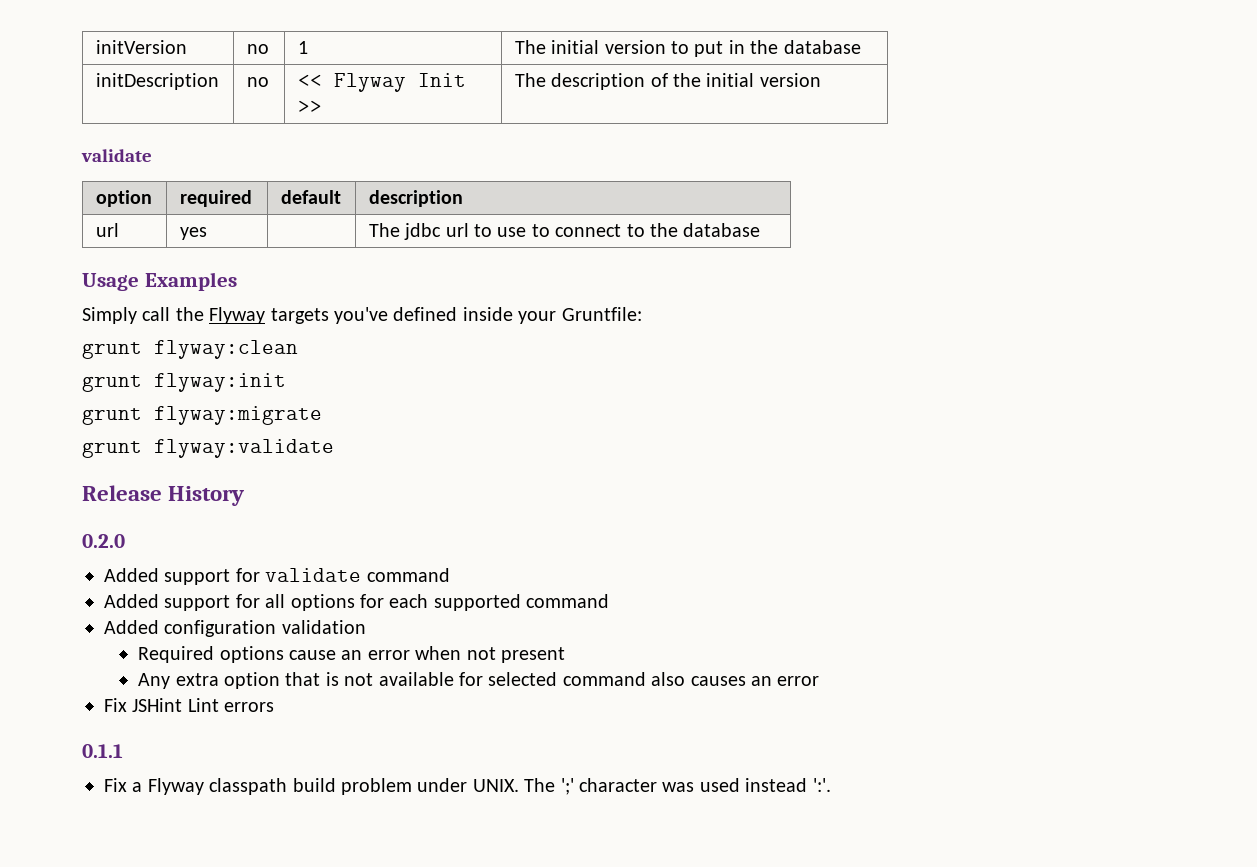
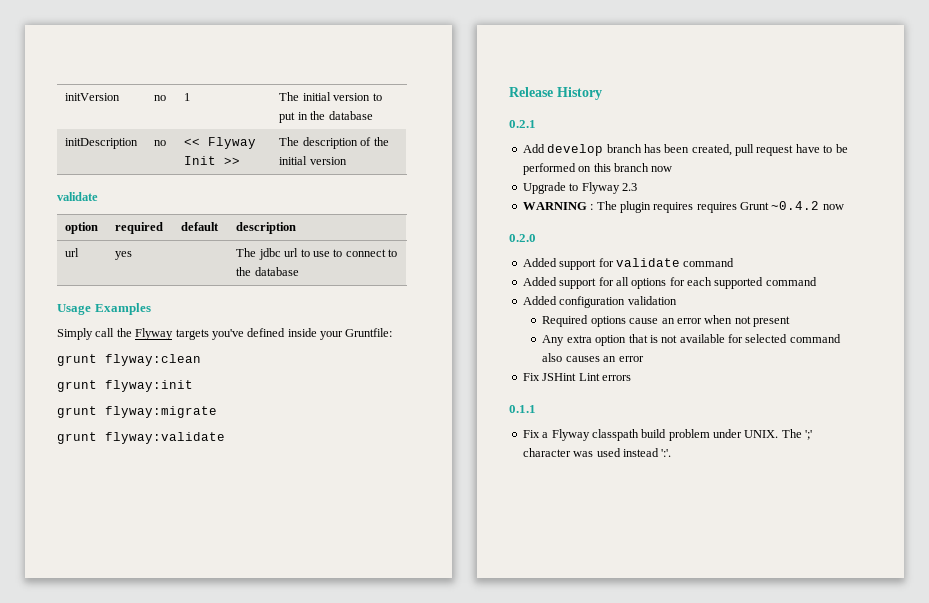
(245, 496) none -> [509,120,536,128] [522,144,848,156] [522,163,673,175] [522,182,637,194] [522,201,844,213] // 0.2.1 // Add develop branch has been created, pull request have to be performed on this branch now // Upgrade to Flyway 2.3 // WARNING : The plugin requires requires Grunt ~0.4.2 now

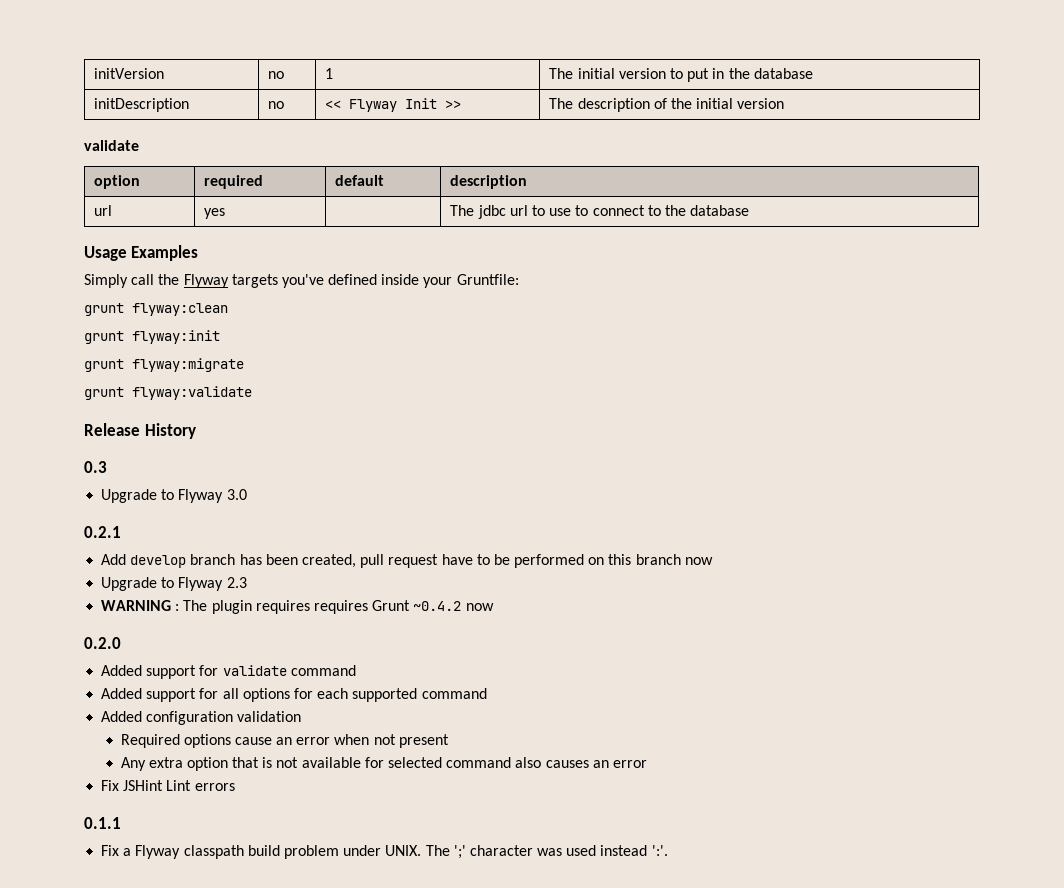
(602, 93) none -> [84,461,107,473] [101,489,247,503] // 0.3 // Upgrade to Flyway 3.0

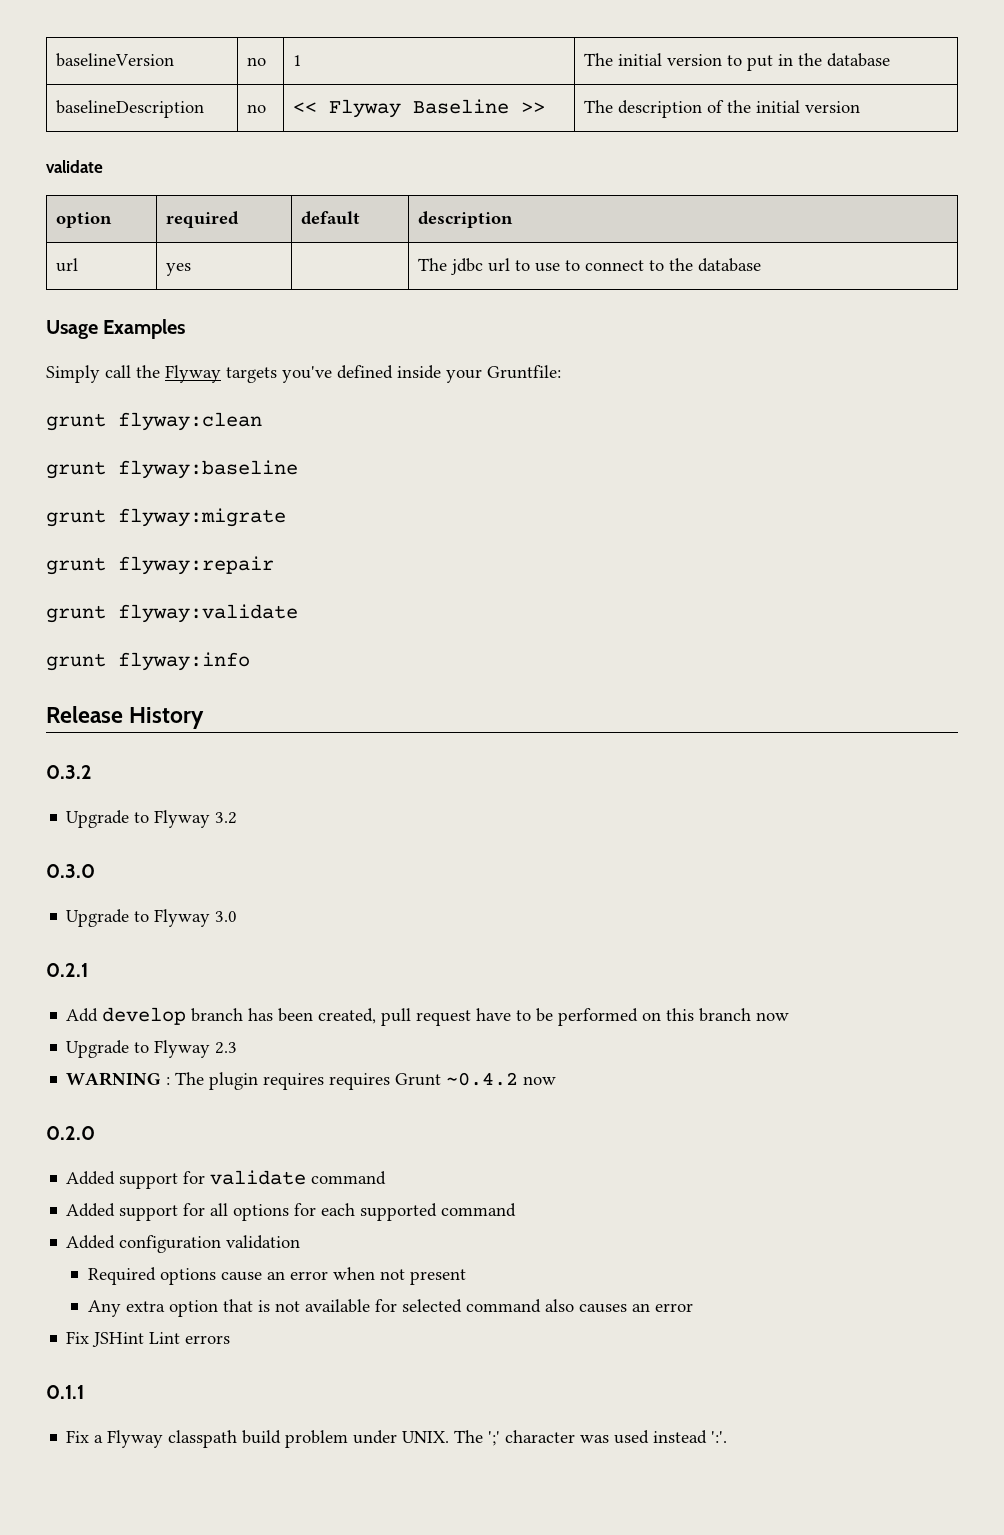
[94,68,165,79] initVersion -> [56,53,175,67] baselineVersion
[94,98,190,112] initDescription -> [56,100,205,118] baselineDescription
[405,98,438,109] Init -> [413,99,510,114] Baseline
[132,330,220,344] flyway:init -> [118,460,298,479] flyway:baseline
(244, 365) none -> [46,556,274,575] // grunt flyway:repair
(252, 393) none -> [46,652,250,671] // grunt flyway:info
[84,461,107,473] 0.3 -> [46,765,92,779] [66,810,238,828] [46,864,95,878] 0.3.2 // Upgrade to Flyway 3.2 // 0.3.0

